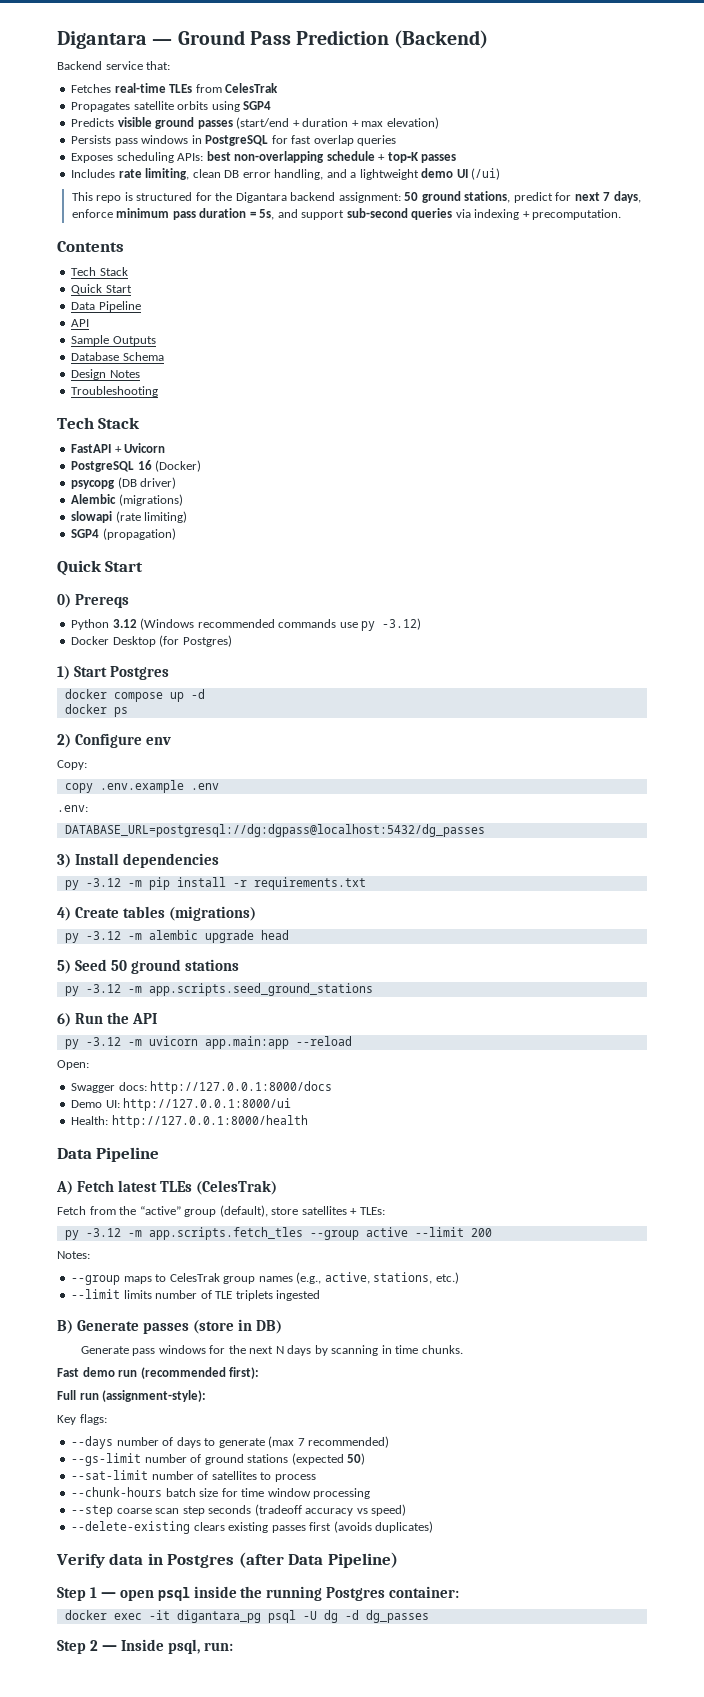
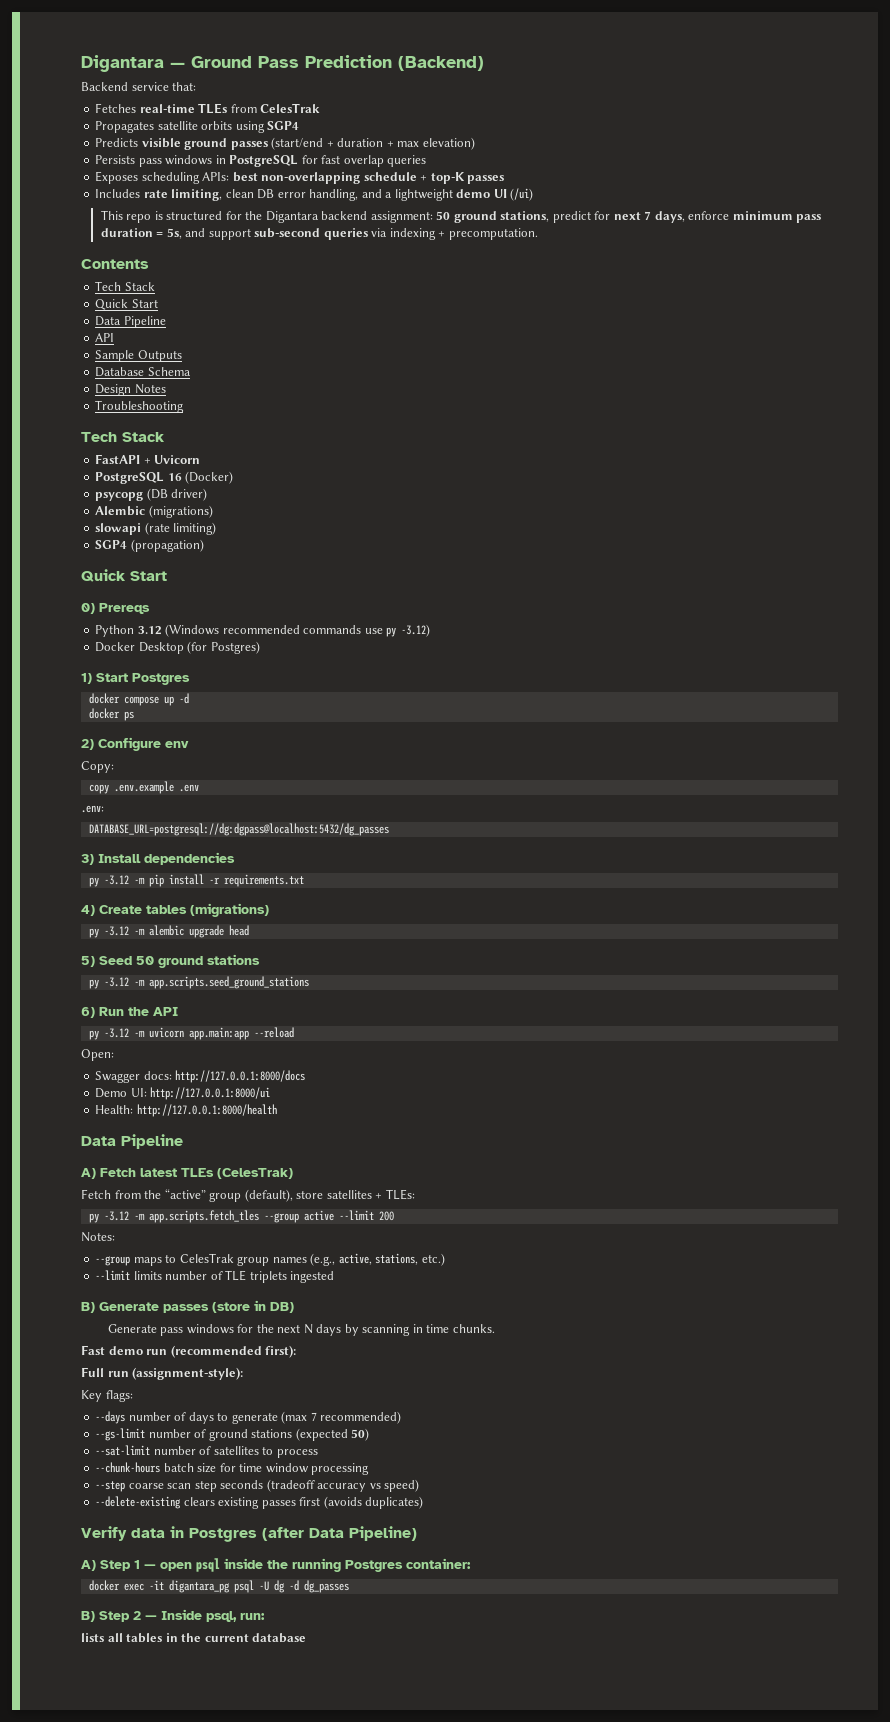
(398, 1560) none -> [81,1560,96,1571] A)
(429, 1616) none -> [81,1611,95,1622] B)
(233, 1646) none -> [81,1633,307,1643] // lists all tables in the current database

